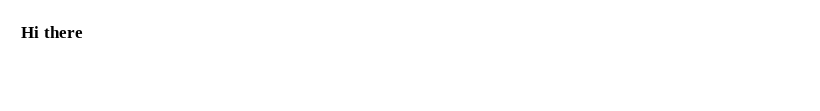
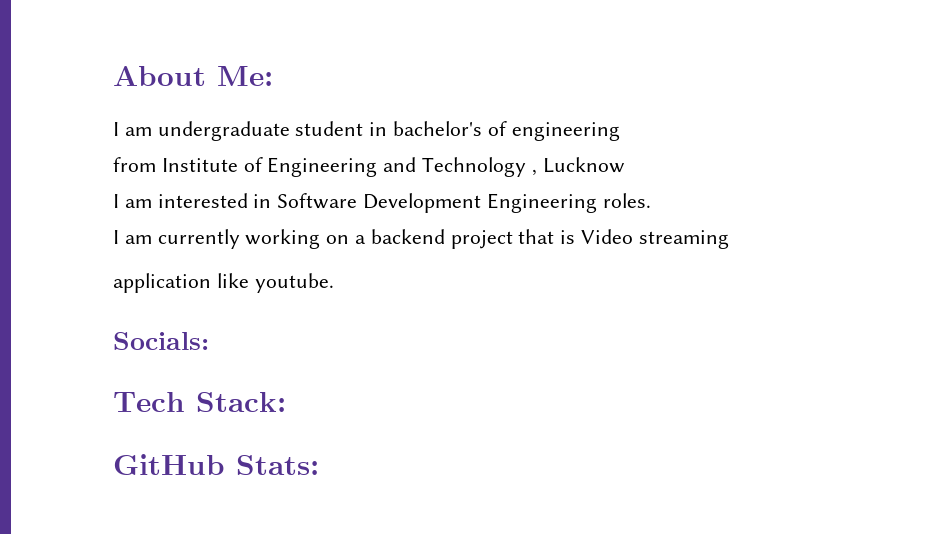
[21,26,83,38] Hi there -> [113,66,273,86] [113,121,620,141] [113,157,625,177] [113,193,651,213] [113,229,729,249] [113,273,334,293] [113,332,209,350] [113,392,286,412] [113,454,319,475] About Me: // I am undergraduate student in bachelor's of engineering // from Institute of Engineering and Technology , Lucknow // I am interested in Software Development Engineering roles. // I am currently working on a backend project that is Video streaming // application like youtube. // Socials: // Tech Stack: // GitHub Stats:

